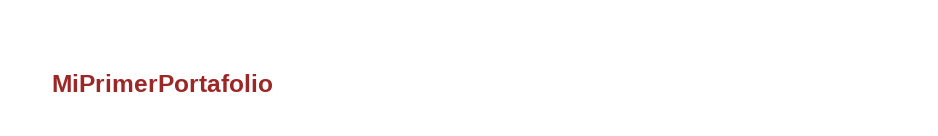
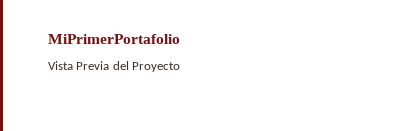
(273, 83) none -> [48,61,181,72] // Vista Previa del Proyecto

